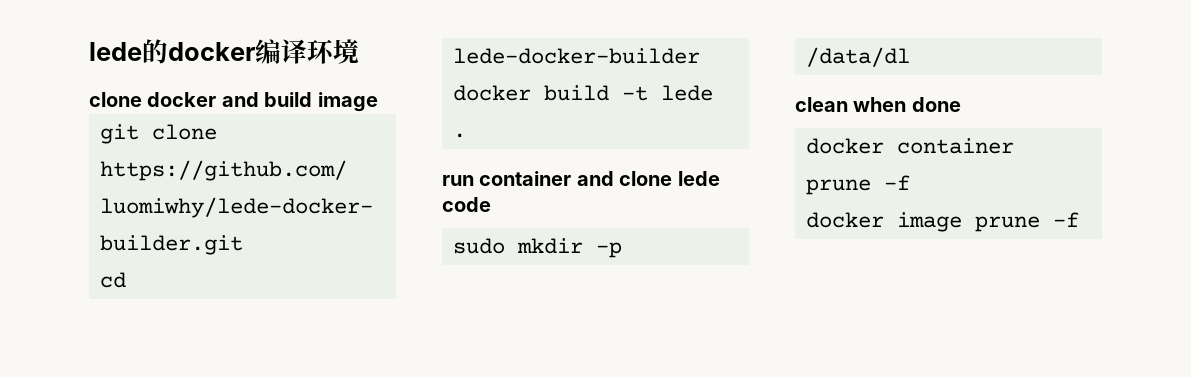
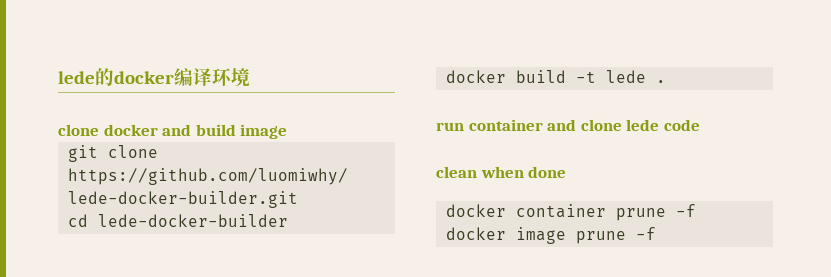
[452,238,622,258] [805,47,910,67] // sudo mkdir -p /data/dl -> (700, 125) none

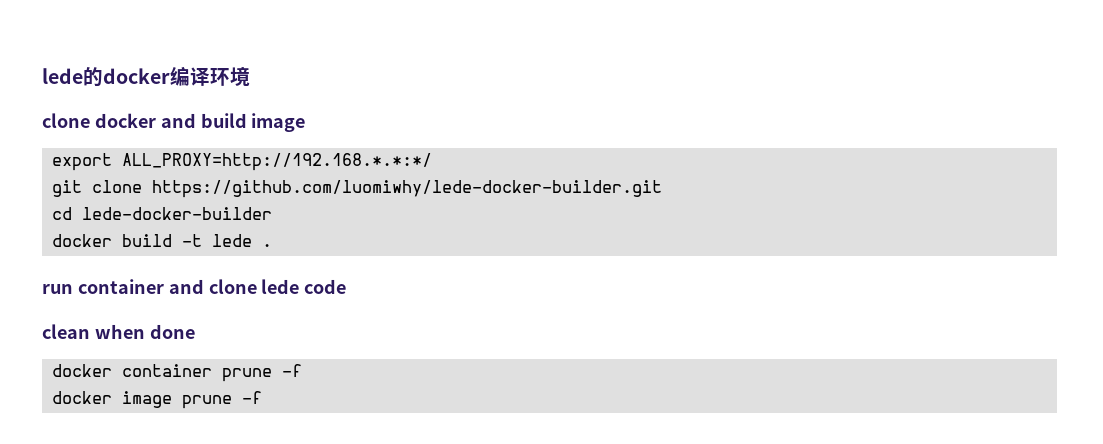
(288, 131) none -> [52,153,433,171] // export ALL_PROXY=http://192.168.*.*:*/

